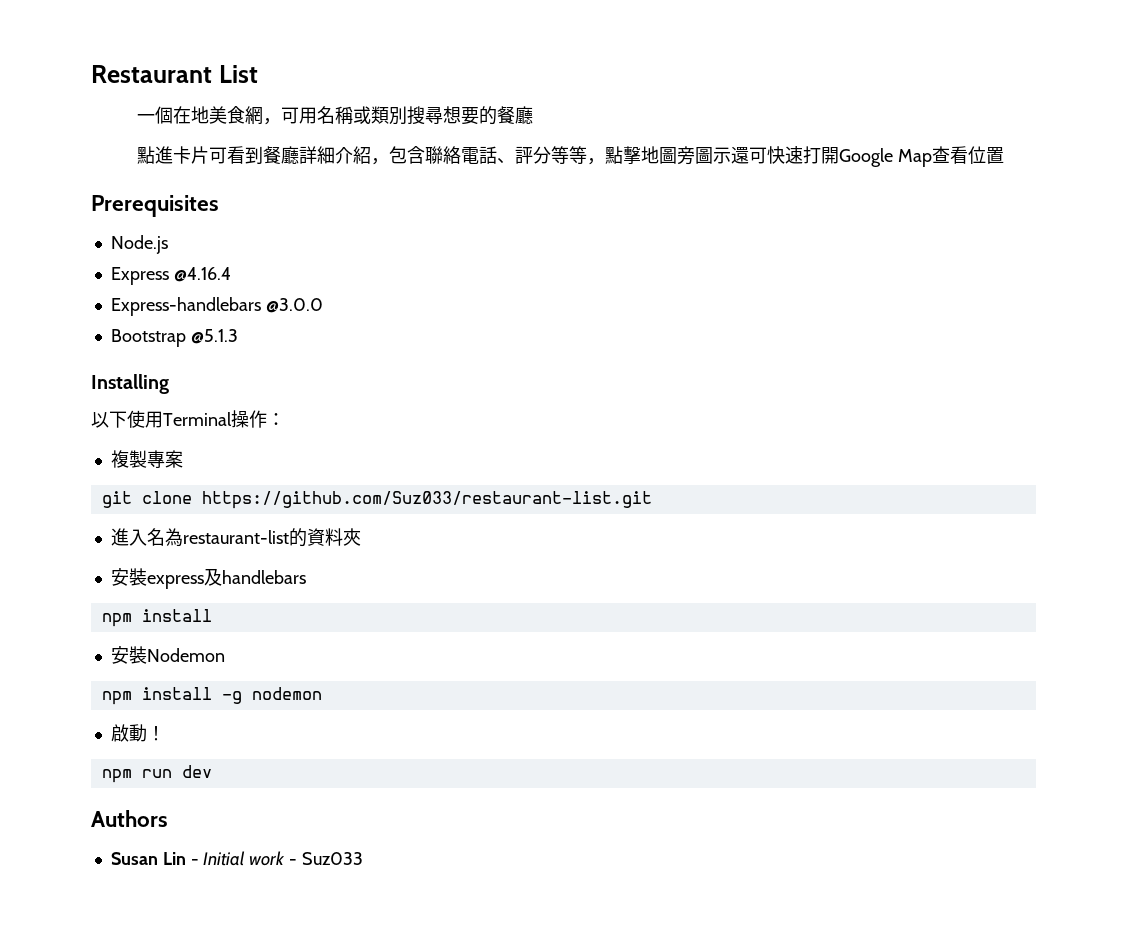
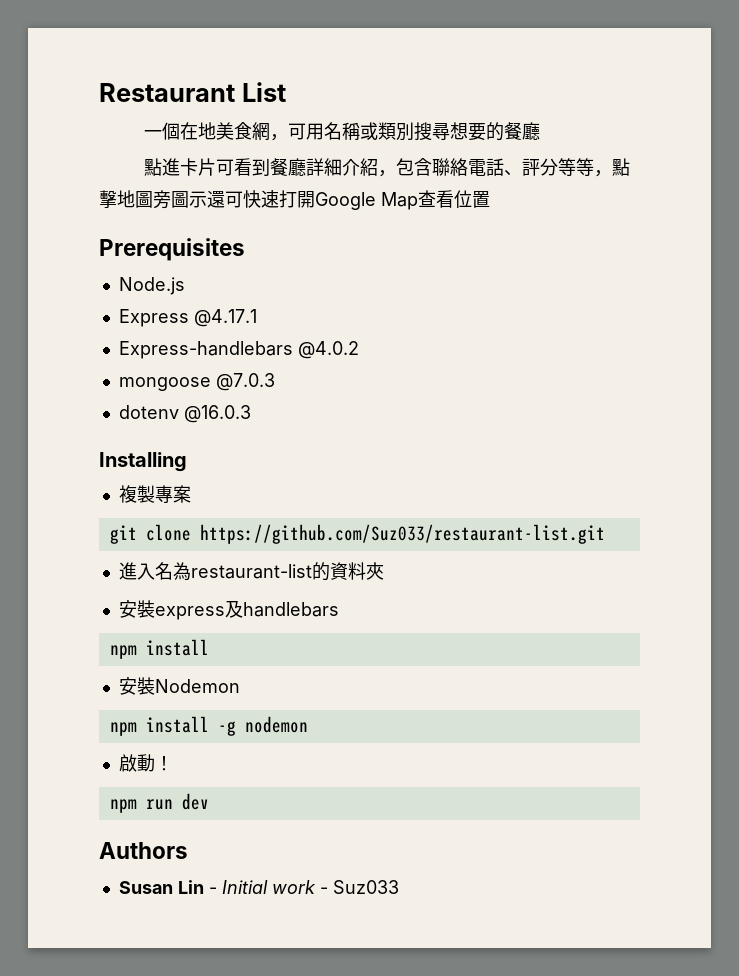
[173,267,231,282] @4.16.4 -> [193,309,257,327] @4.17.1
[265,298,323,313] [110,329,238,347] [91,374,169,394] [91,410,285,428] @3.0.0 // Bootstrap @5.1.3 // Installing // 以下使用Terminal操作： -> [297,341,359,359] [118,373,275,391] [118,405,251,423] [99,452,187,472] @4.0.2 // mongoose @7.0.3 // dotenv @16.0.3 // Installing

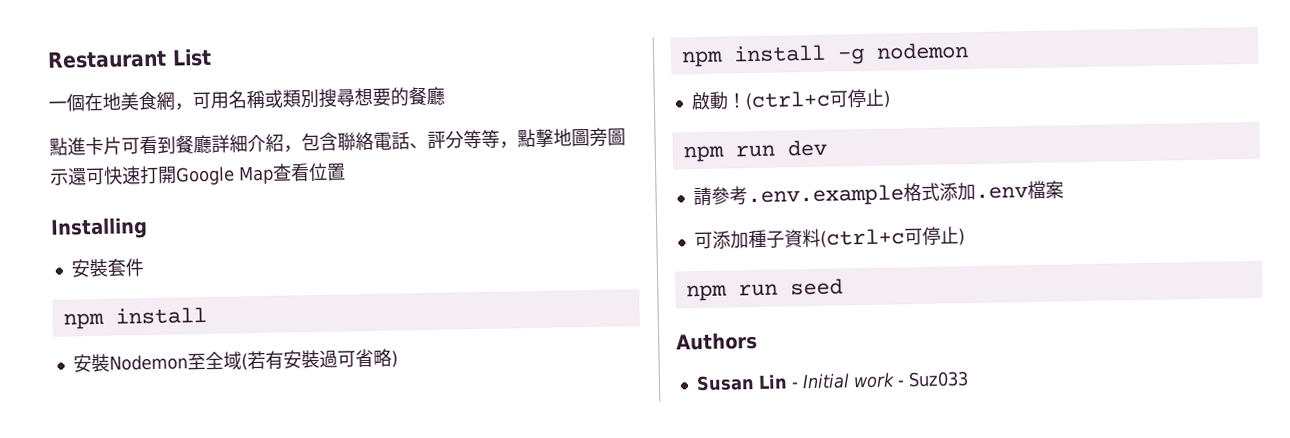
[99,238,245,261] [118,277,185,295] [118,309,257,327] [118,341,359,359] [118,373,275,391] [118,405,251,423] [99,452,187,472] [118,485,191,503] [109,524,605,544] [118,562,384,581] [118,600,339,620] Prerequisites // Node.js // Express @4.17.1 // Express-handlebars @4.0.2 // mongoose @7.0.3 // dotenv @16.0.3 // Installing // 複製專案 // git clone https://github.com/Suz033/restaurant-list.git // 進入名為restaurant-list的資料夾 // 安裝express及handlebars -> [50,217,148,240] [70,258,144,278] Installing // 安裝套件
(240, 686) none -> [186,348,398,371] 至全域(若有安裝過可省略)
(173, 763) none -> [744,88,891,111] (ctrl+c可停止)
(209, 801) none -> [692,180,1064,208] [693,226,965,250] [685,278,843,302] // 請參考.env.example格式添加.env檔案 // 可添加種子資料(ctrl+c可停止) // npm run seed

